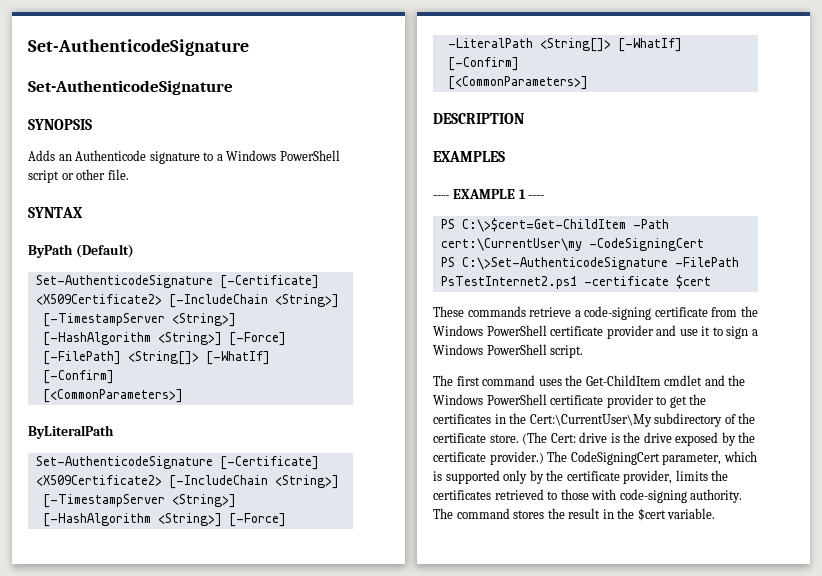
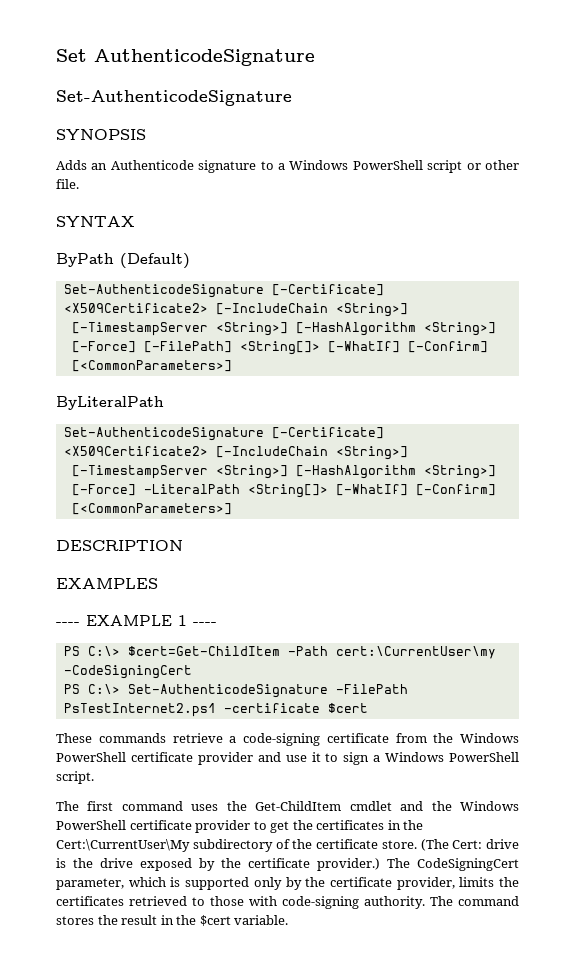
[28,39,249,56] Set-AuthenticodeSignature -> [56,49,315,66] Set AuthenticodeSignature
[461,218,626,232] C:\>$cert=Get-ChildItem -> [87,646,280,656] C:\> $cert=Get-ChildItem
[461,257,668,270] C:\>Set-AuthenticodeSignature -> [87,684,328,698] C:\> Set-AuthenticodeSignature

